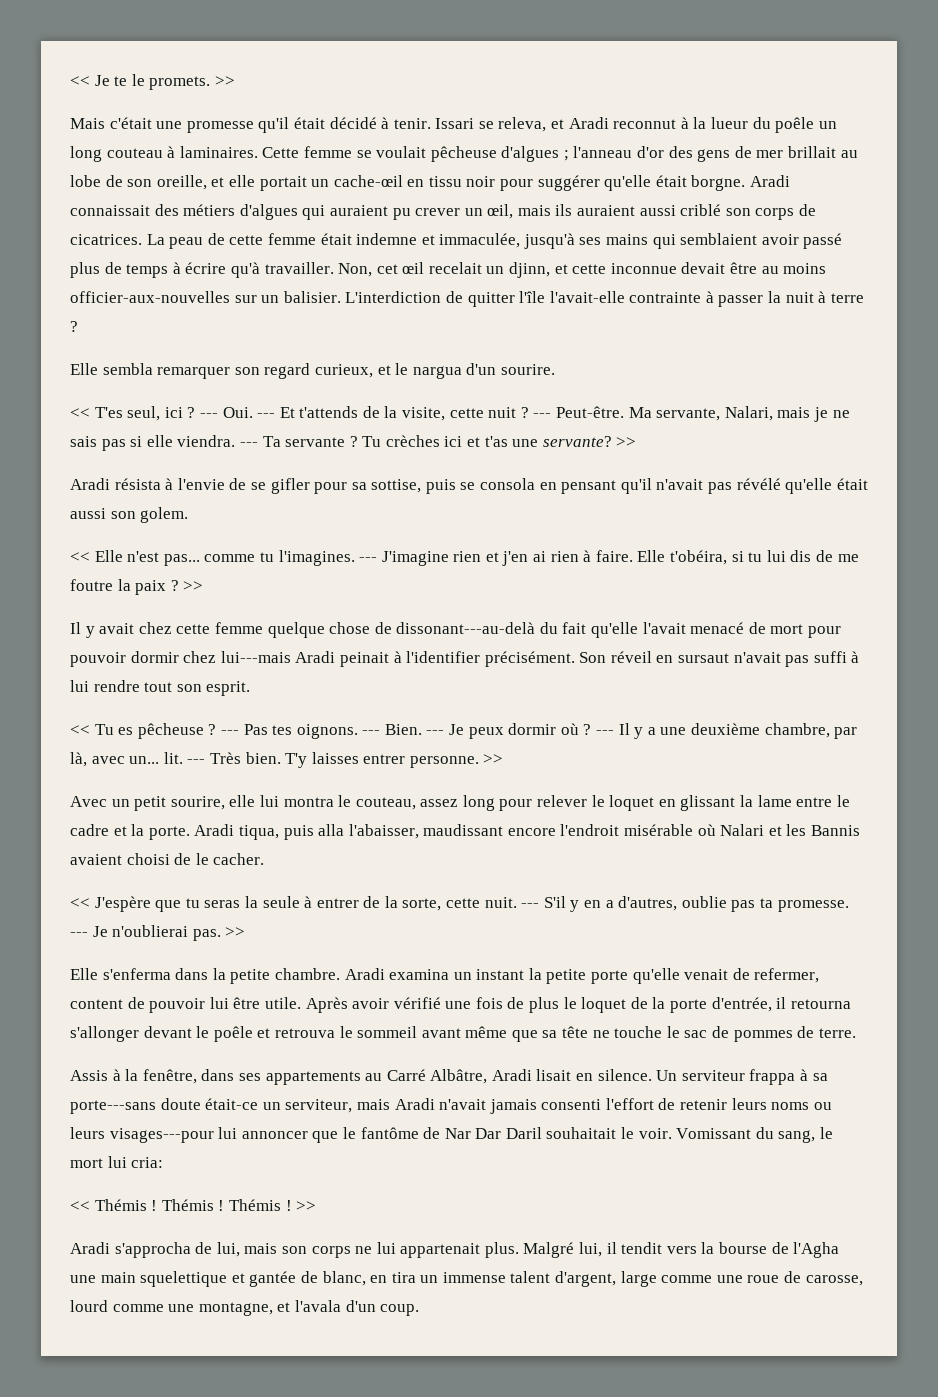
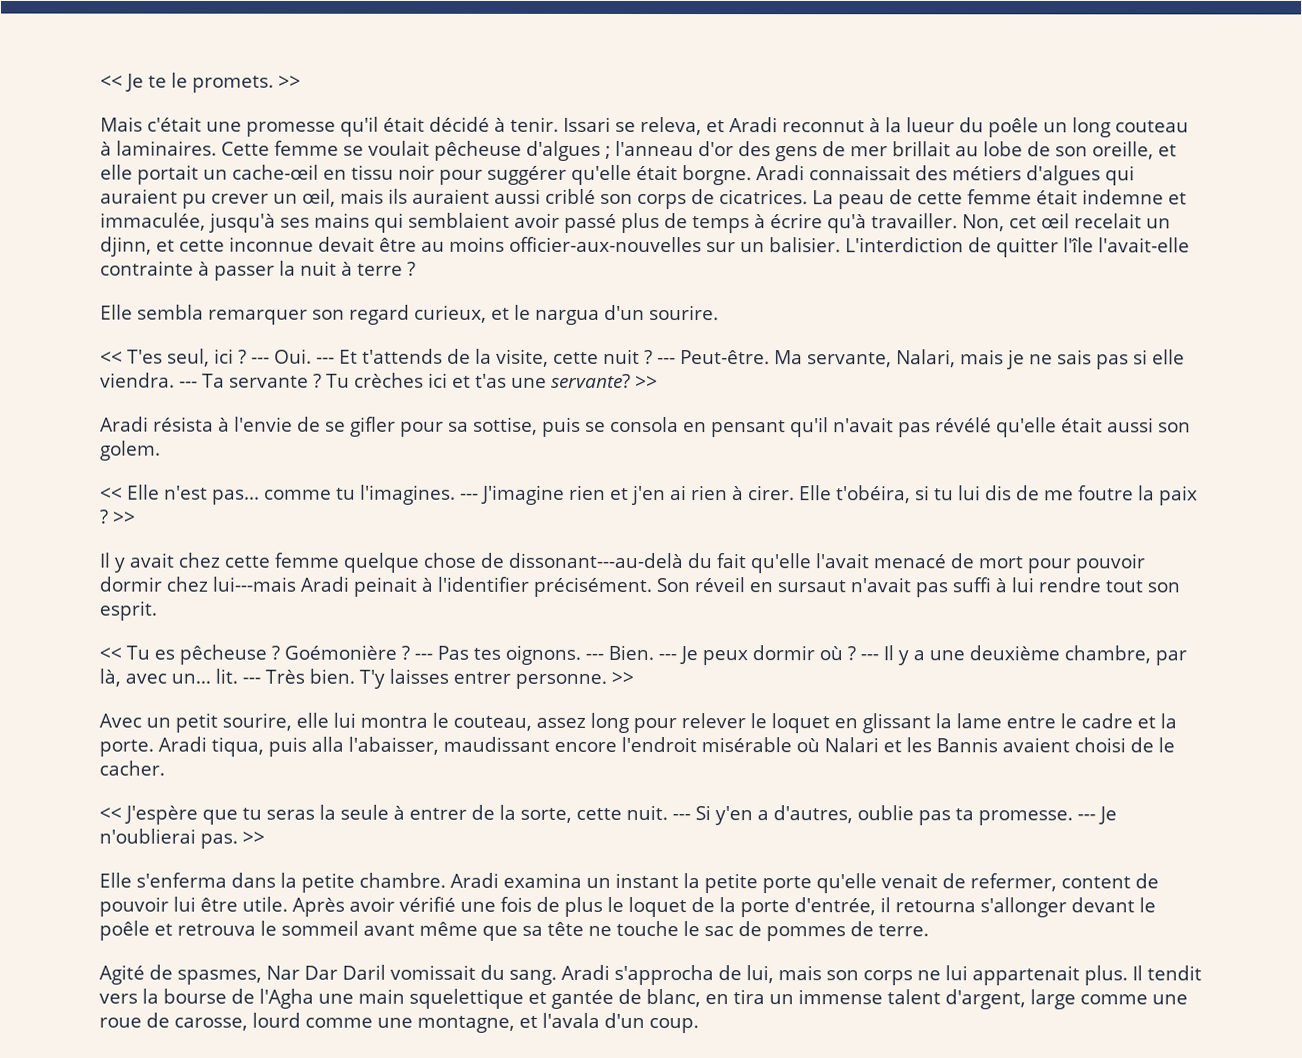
[595,550,633,562] faire. -> [747,485,795,501] cirer.
(217, 729) none -> [283,644,410,660] Goémonière ?
[543,896,602,912] S'il y en -> [694,805,753,826] Si y'en
[70,1069,828,1085] [70,1098,832,1114] [70,1127,834,1143] [70,1156,164,1168] [70,1199,317,1211] Assis à la fenêtre, dans ses appartements au Carré Albâtre, Aradi lisait en silence. Un serviteur frappa à sa porte---sans doute était-ce un serviteur, mais Aradi n'avait jamais consenti l'effort de retenir leurs noms ou leurs visages---pour lui annoncer que le fantôme de Nar Dar Daril souhaitait le voir. Vomissant du sang, le mort lui cria: // << Thémis ! Thémis ! Thémis ! >> // -> [99,964,557,985] Agité de spasmes, Nar Dar Daril vomissait du sang.
[523,1242,617,1258] Malgré lui, il -> [1131,965,1143,981] Il

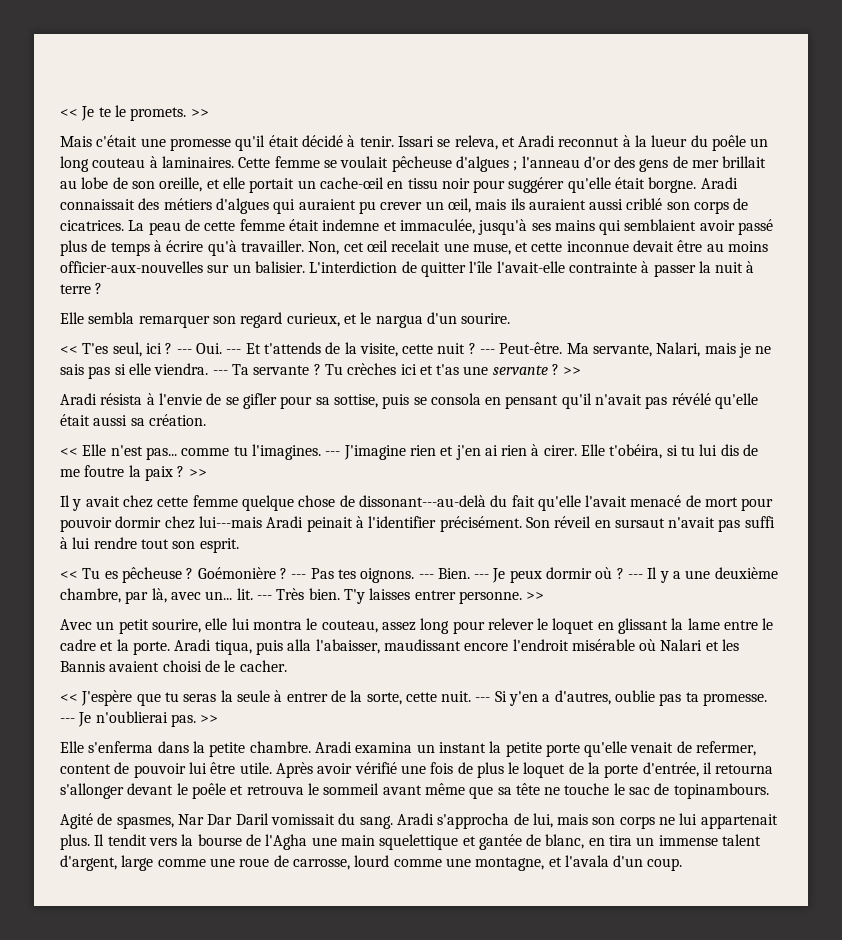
[1145,218,1171,229] [100,236,152,257] un djinn, -> [443,243,511,255] une muse,
[550,373,631,388] servante? -> [492,364,560,375] servante ?
[1157,422,1191,433] [100,440,161,461] son golem. -> [130,414,206,426] sa création.
[766,921,929,942] pommes de terre. -> [673,783,769,799] topinambours.
[174,1017,248,1031] carosse, -> [292,859,350,870] carrosse,

